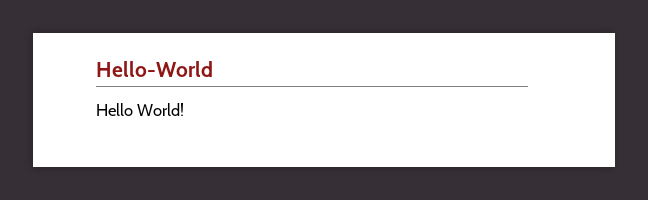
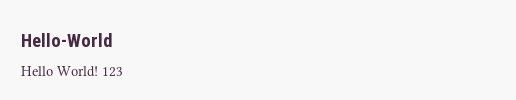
(185, 109) none -> [102,67,123,77] 123

